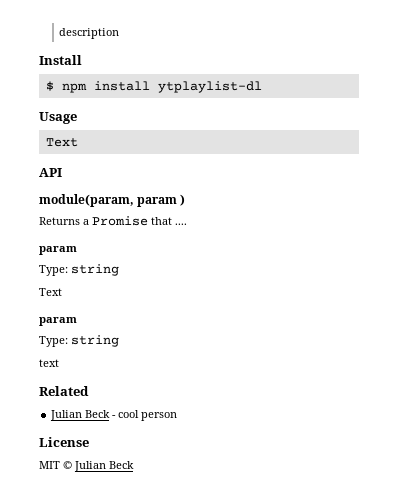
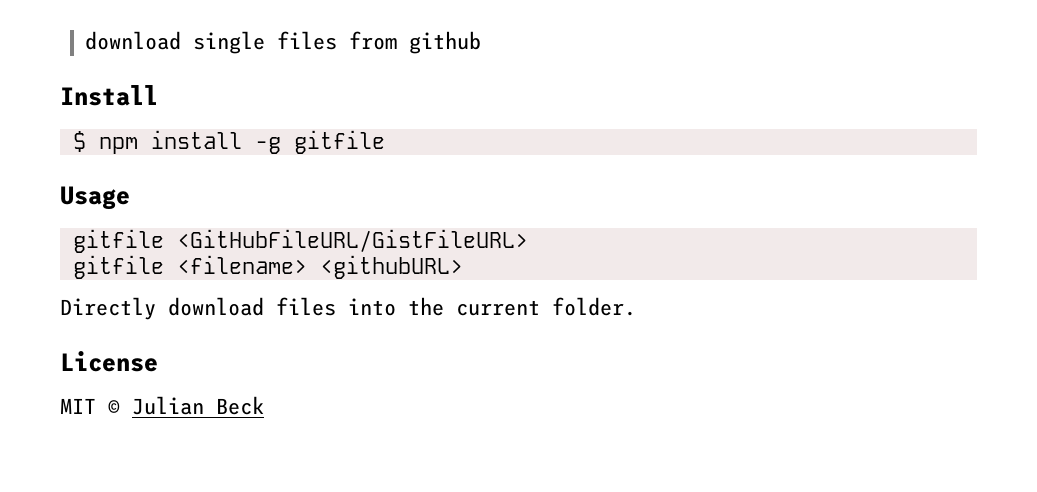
[59,28,120,39] description -> [85,31,482,54] download single files from github
[157,81,262,93] ytplaylist-dl -> [254,130,385,154] -g gitfile
[45,138,78,147] [39,168,62,177] [39,194,186,207] [39,216,187,226] [39,246,77,255] [39,264,119,276] [39,288,62,296] [39,317,77,326] [39,335,119,347] [39,359,59,367] [39,386,89,396] [50,410,178,421] Text // API // module(param, param ) // Returns a Promise that .... // param // Type: string // Text // param // Type: string // text // Related // Julian Beck - cool person -> [72,229,528,253] [72,255,463,279] [60,297,636,320] gitfile <GitHubFileURL/GistFileURL> // gitfile <filename> <githubURL> // Directly download files into the current folder.

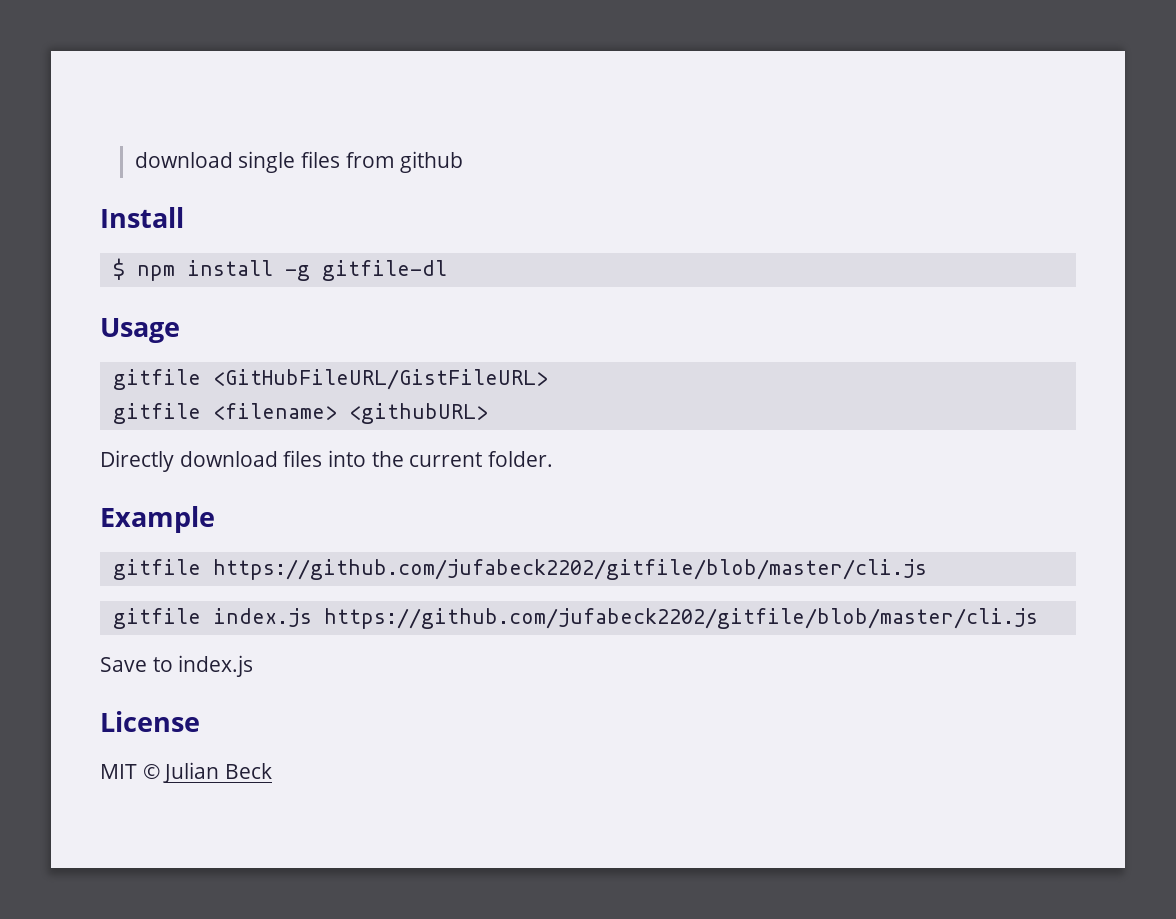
[293,130,385,154] gitfile -> [321,260,447,281] gitfile-dl
(636, 306) none -> [100,506,215,533] [112,559,927,580] [112,608,1038,629] [100,655,254,677] // Example // gitfile https://github.com/jufabeck2202/gitfile/blob/master/cli.js // gitfile index.js https://github.com/jufabeck2202/gitfile/blob/master/cli.js // Save to index.js

